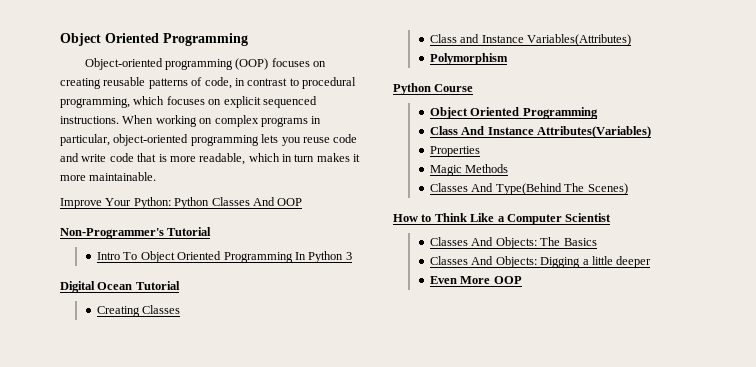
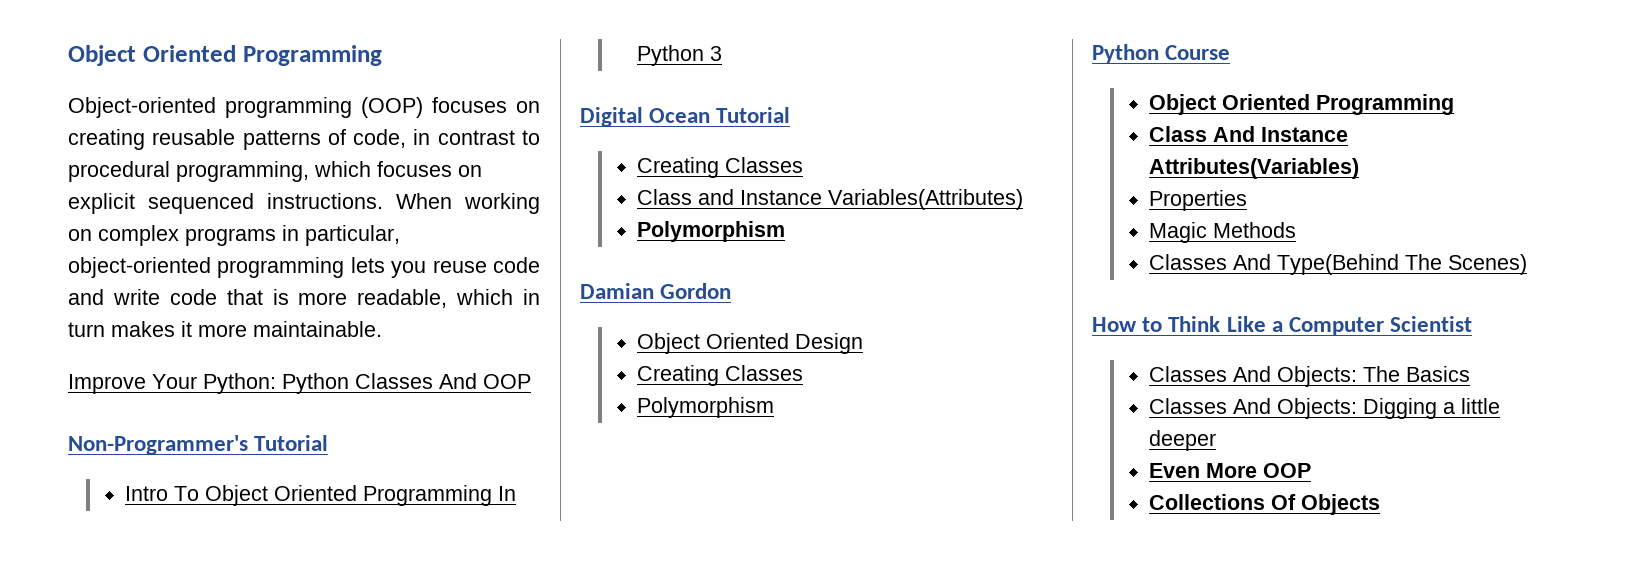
(509, 59) none -> [580,283,732,299] [637,333,864,354] [637,365,804,386] [637,397,775,418] // Damian Gordon // Object Oriented Design // Creating Classes // Polymorphism
(522, 280) none -> [1149,494,1381,515] // Collections Of Objects

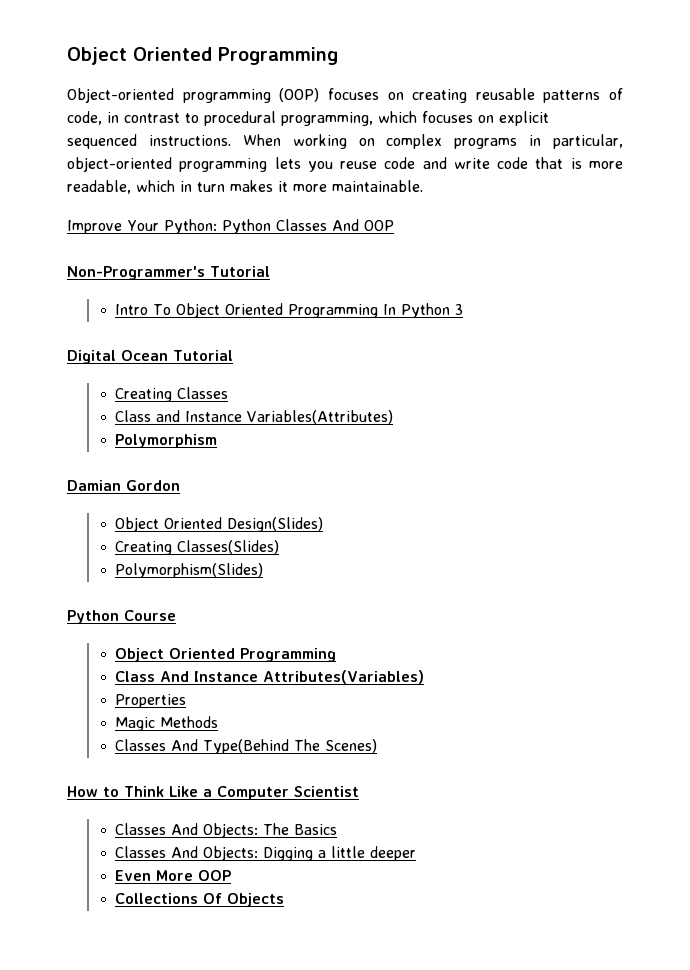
[795,333,864,354] [637,365,804,386] [637,397,775,418] Design // Creating Classes // Polymorphism -> [227,517,324,532] [115,540,280,555] [115,563,264,578] Design(Slides) // Creating Classes(Slides) // Polymorphism(Slides)

